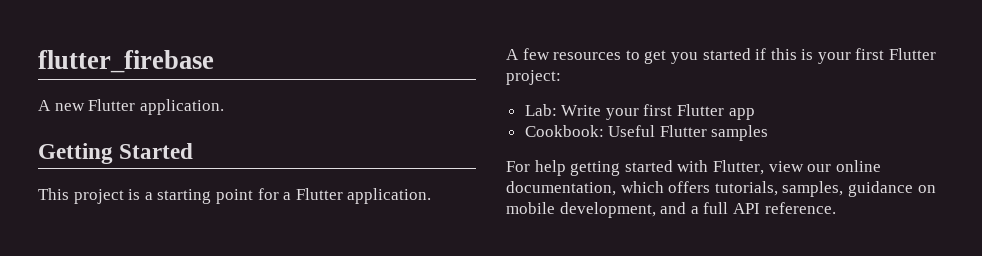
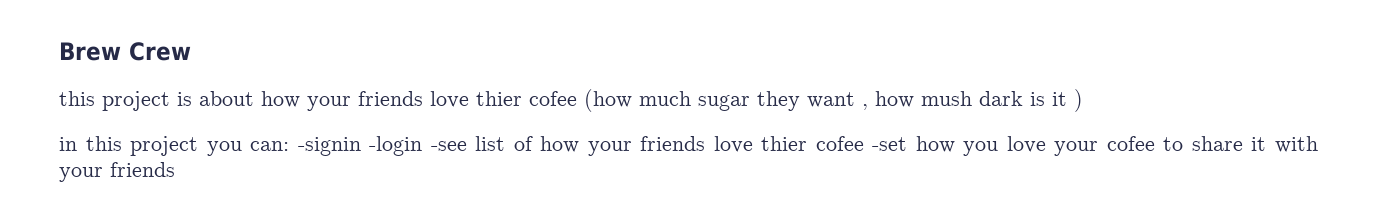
[38,50,214,73] [38,99,224,115] [38,143,194,164] [38,188,432,204] [506,48,937,64] [506,70,561,85] [524,104,755,120] [524,125,769,141] [506,160,881,176] [506,181,936,197] [506,202,836,218] flutter_firebase // A new Flutter application. // Getting Started // This project is a starting point for a Flutter application. // A few resources to get you started if this is your first Flutter project: // Lab: Write your first Flutter app // Cookbook: Useful Flutter samples // For help getting started with Flutter, view our online documentation, which offers tutorials, samples, guidance on mobile development, and a full API reference. -> [59,42,191,61] [59,89,1083,112] [59,136,1318,156] [59,162,175,182] Brew Crew // this project is about how your friends love thier cofee (how much sugar they want , how mush dark is it ) // in this project you can: -signin -login -see list of how your friends love thier cofee -set how you love your cofee to share it with your friends

